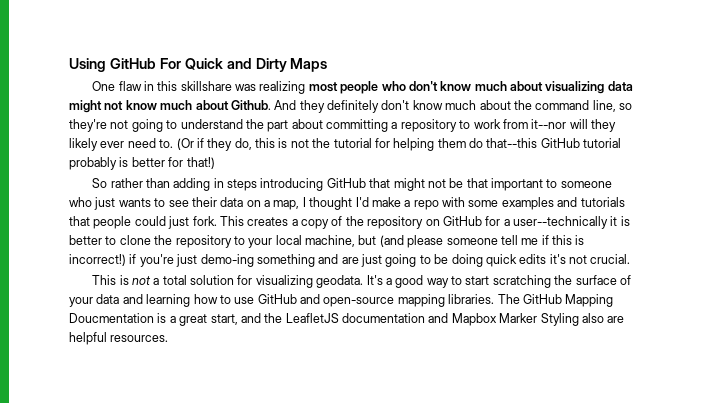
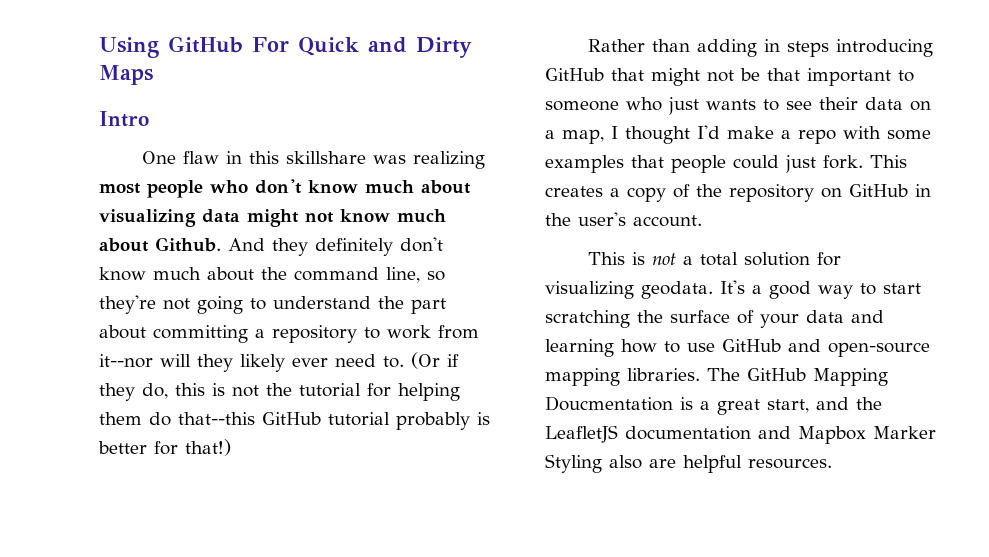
(328, 65) none -> [99,111,149,127] // Intro
[92,178,143,188] So rather -> [588,39,646,52] Rather
[557,197,625,207] and tutorials -> (624, 164) none
[485,216,630,229] [69,235,585,248] [69,254,631,267] for a user--technically it is better to clone the repository to your local machine, but (and please someone tell me if this is incorrect!) if you're just demo-ing something and are just going to be doing quick edits it's not crucial. -> [915,184,931,197] [545,212,702,227] in the user's account.

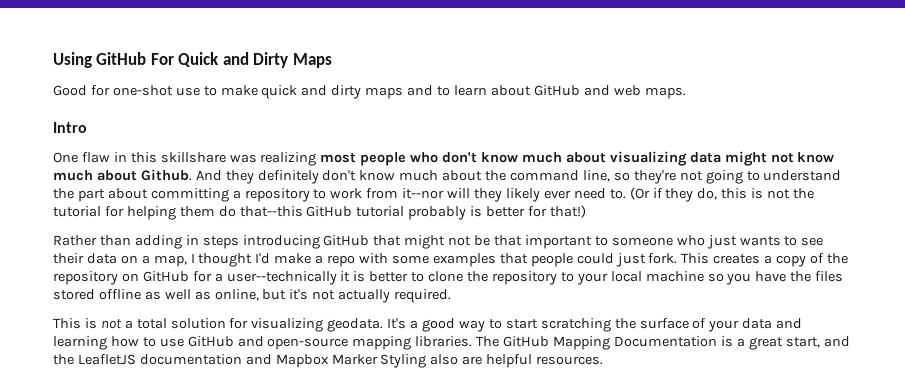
(153, 75) none -> [53,85,686,99] // Good for one-shot use to make quick and dirty maps and to learn about GitHub and web maps.
[915,184,931,197] [545,212,702,227] in the user's account. -> [192,271,844,285] [53,289,452,303] for a user--technically it is better to clone the repository to your local machine so you have the files stored offline as well as online, but it's not actually required.
[545,396,673,411] Doucmentation -> [613,336,717,347] Documentation

